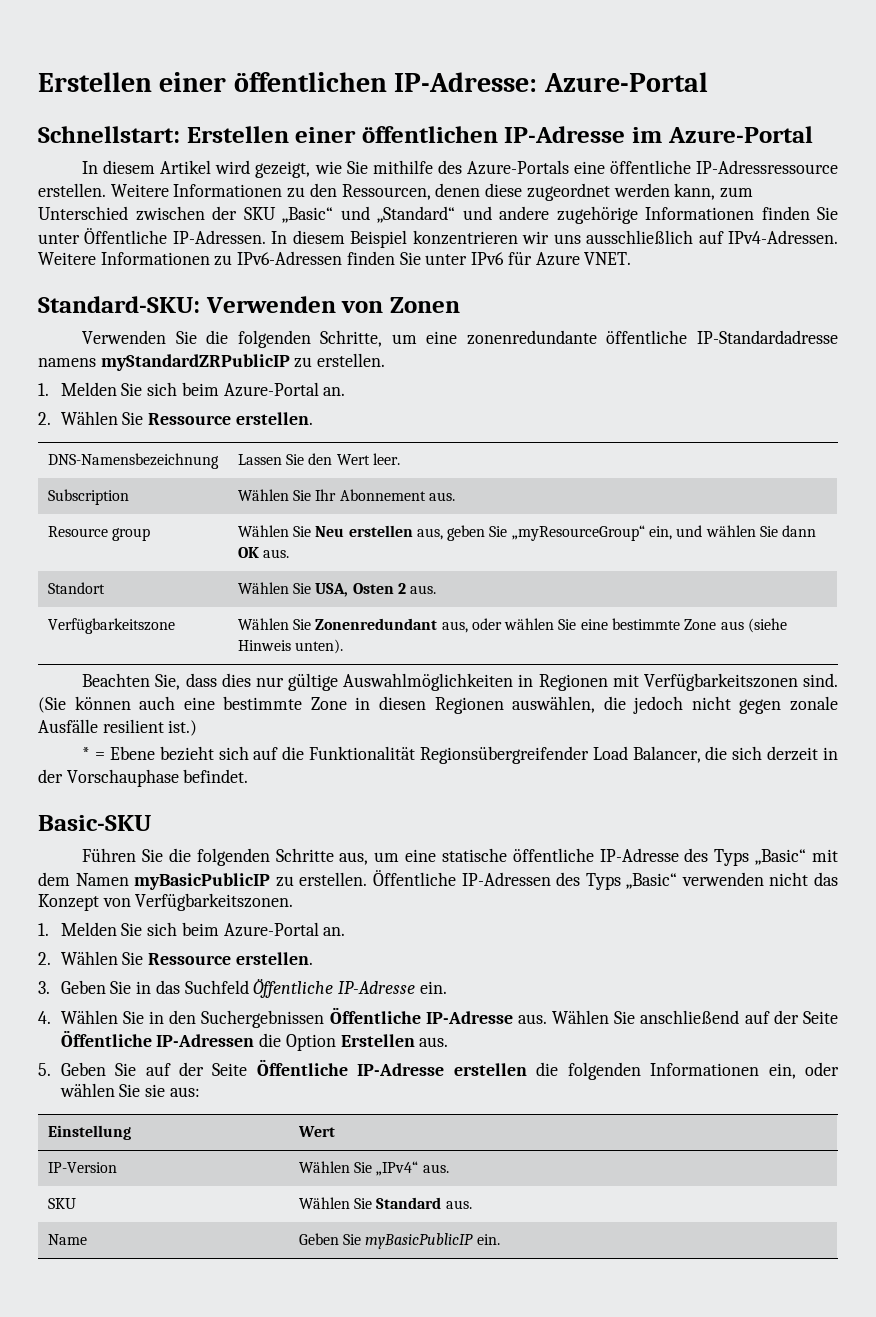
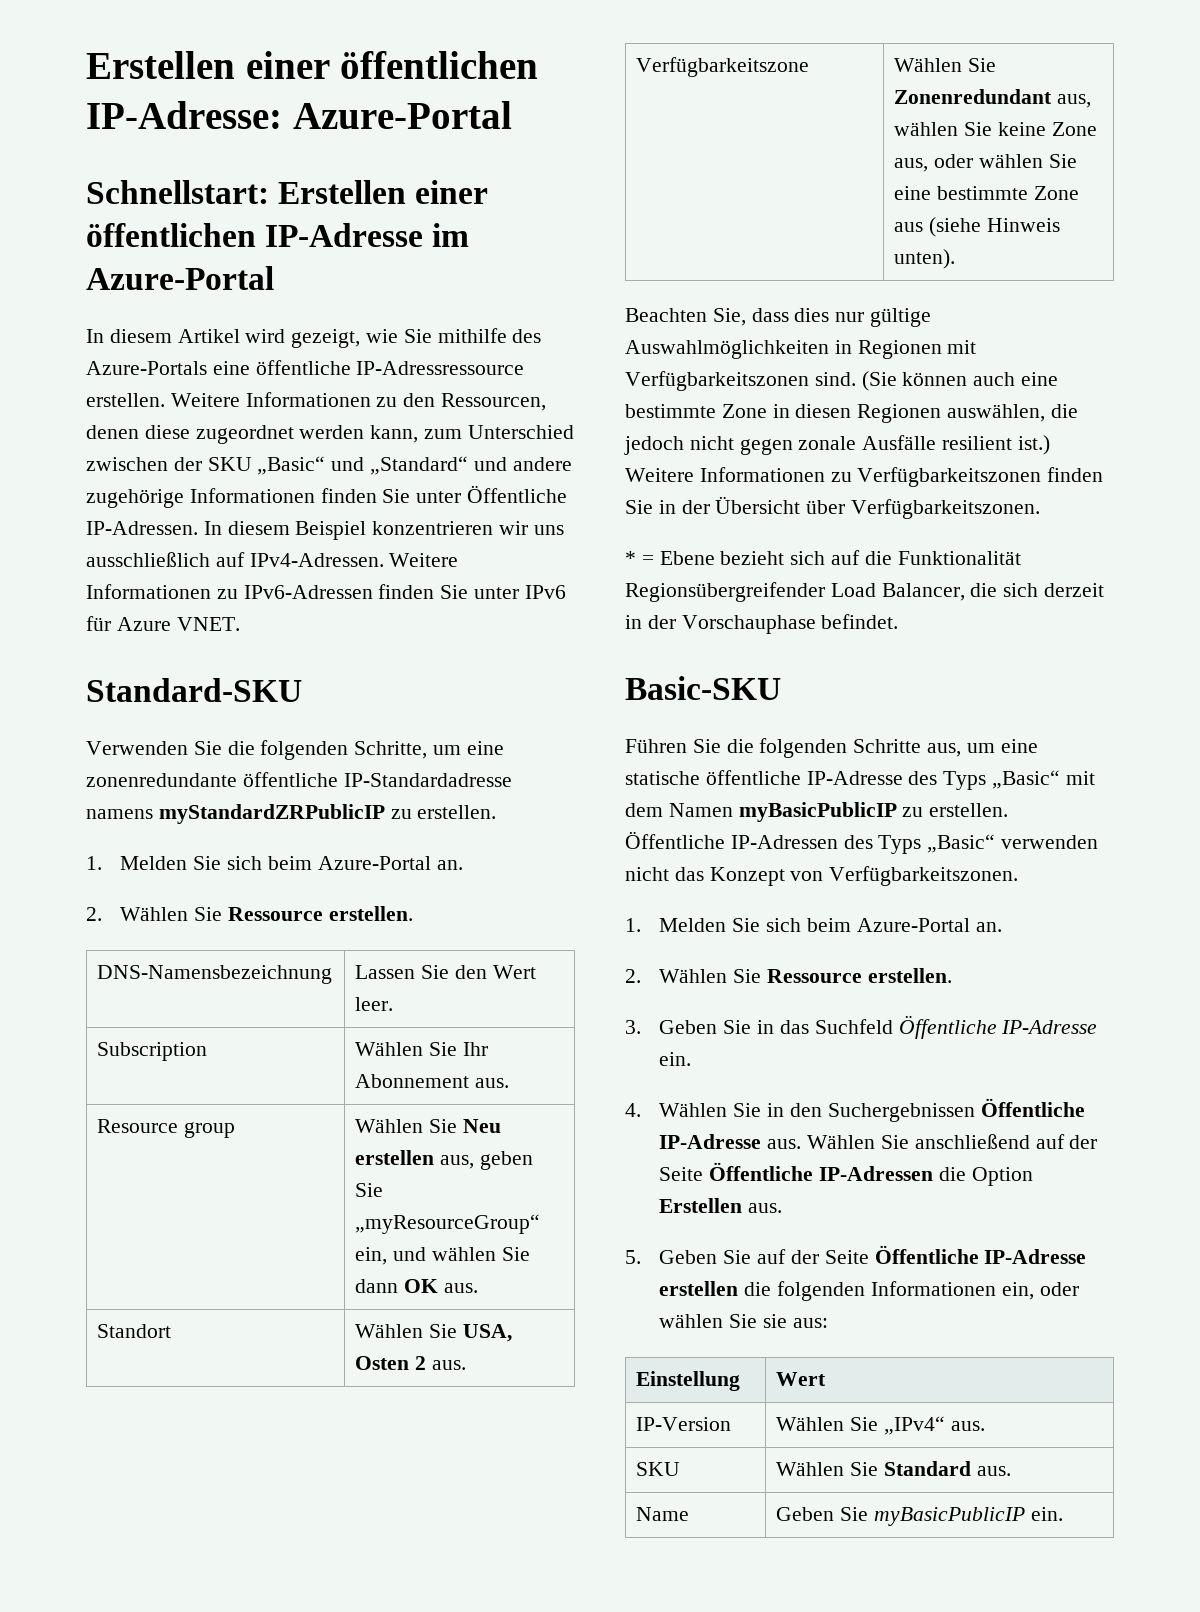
[38,296,460,313] Standard-SKU: Verwenden von Zonen -> [86,678,302,702] Standard-SKU
(468, 627) none -> [894,122,1097,136] [894,158,929,172] wählen Sie keine Zone aus,
(198, 728) none -> [625,467,1104,487] [625,496,1041,519] Weitere Informationen zu Verfügbarkeitszonen finden Sie in der Übersicht über Verfügbarkeitszonen.

